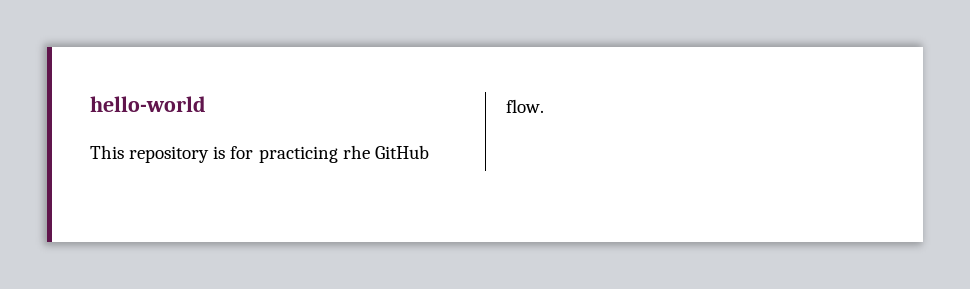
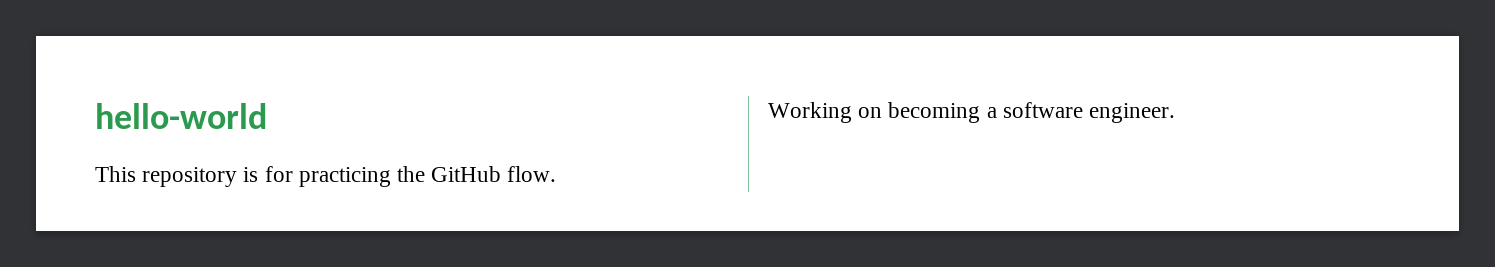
[342,145,370,159] rhe -> [397,166,426,182] the
(544, 106) none -> [768,102,1176,123] // Working on becoming a software engineer.

